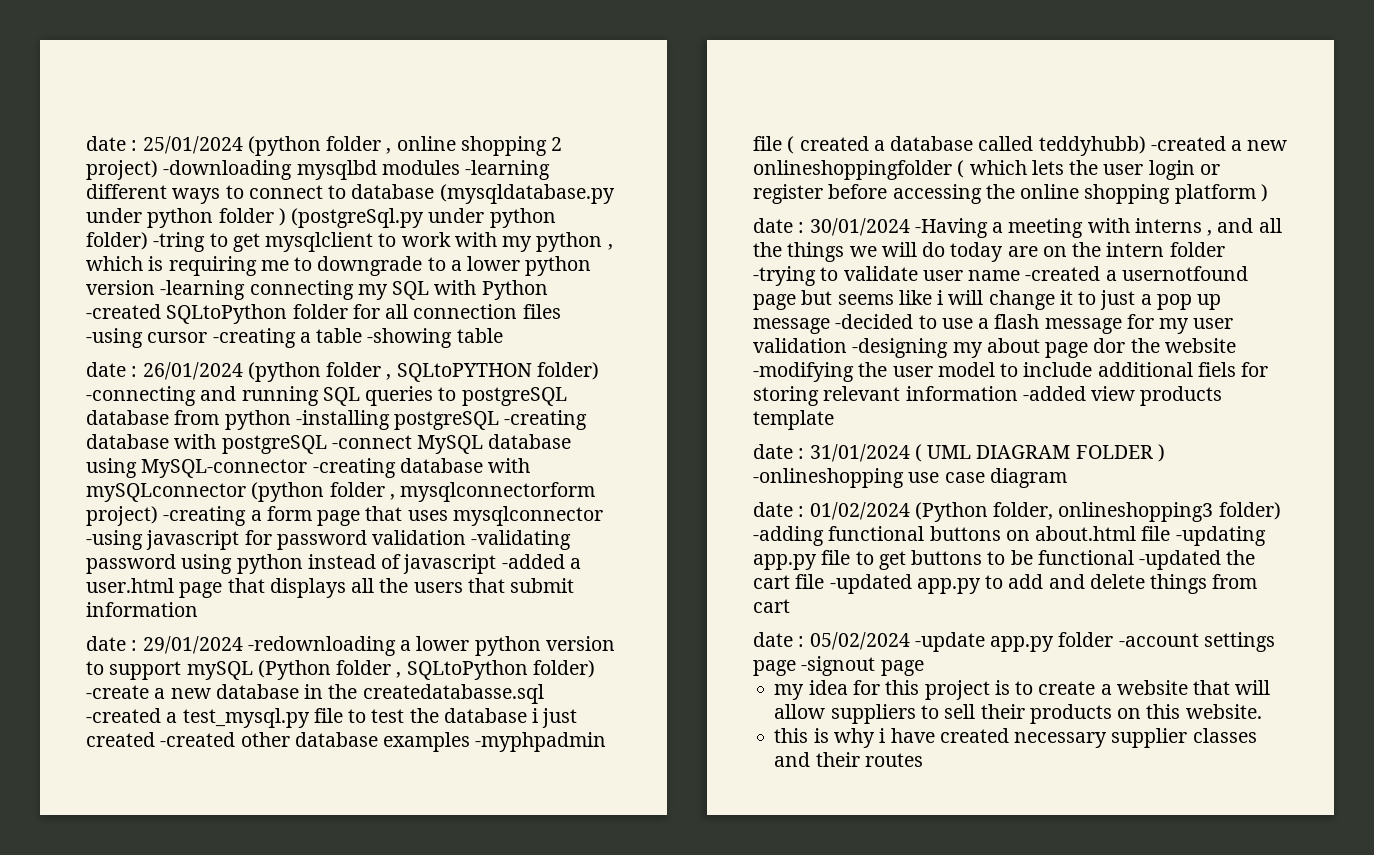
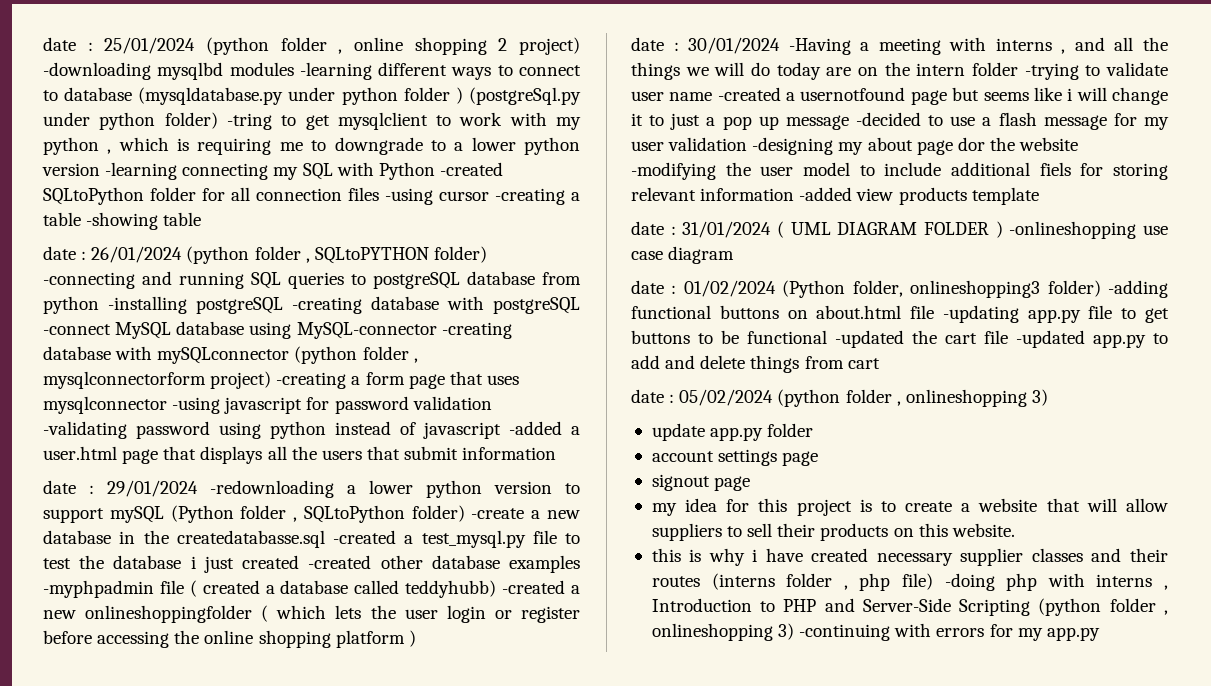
[914,632,985,652] -update -> [777,389,1048,407] [651,423,705,441] (python folder , onlineshopping 3) // update
[1118,633,1199,647] -account -> [651,451,714,462] // account
[801,656,876,676] -signout -> [651,474,710,491] // signout
(923, 760) none -> [711,573,1168,591] [651,598,1168,616] [651,623,1100,641] (interns folder , php file) -doing php with interns , Introduction to PHP and Server-Side Scripting (python folder , onlineshopping 3) -continuing with errors for my app.py

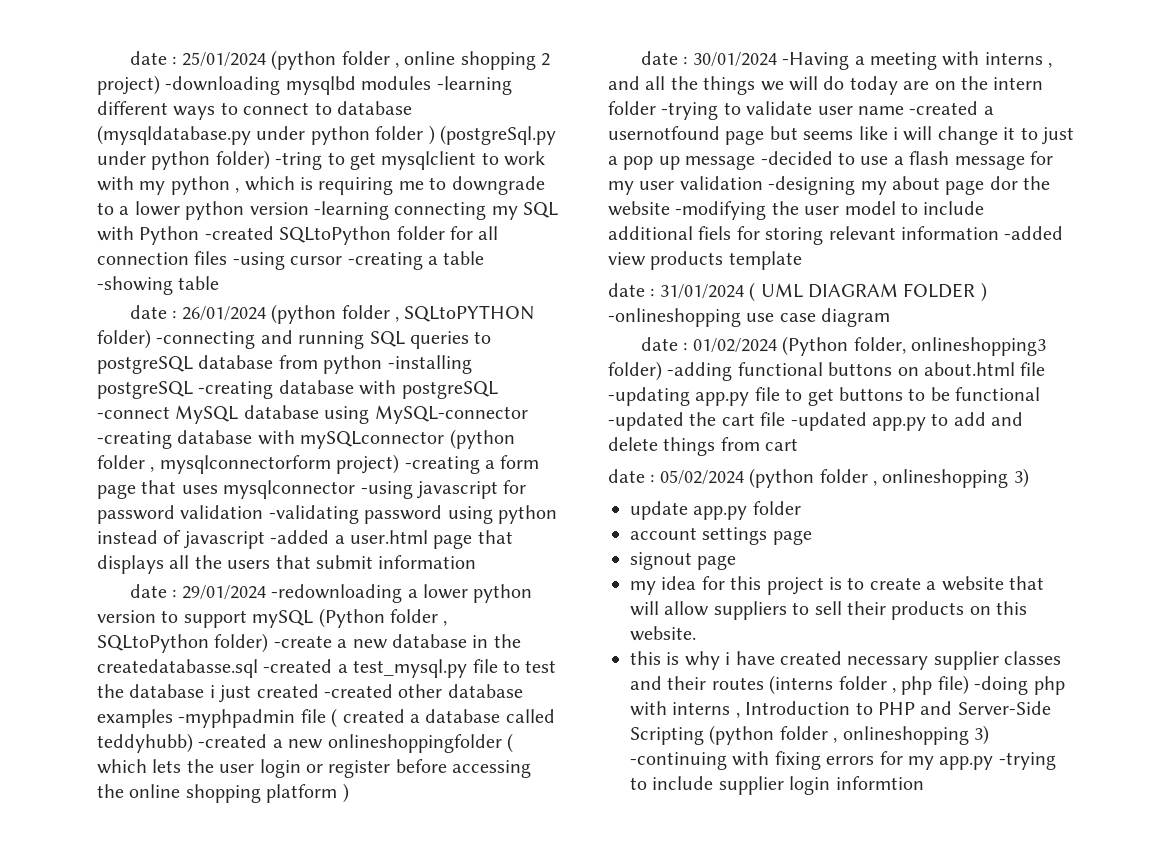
(932, 630) none -> [774,751,821,770] fixing
(1100, 634) none -> [998,752,1056,770] [630,776,924,795] -trying to include supplier login informtion

